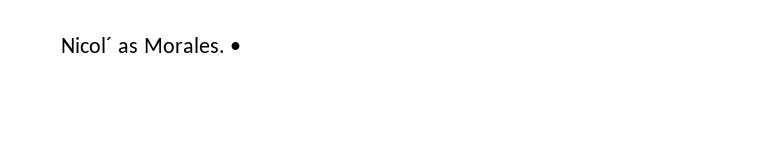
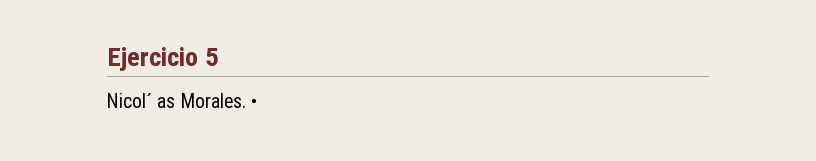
(61, 45) none -> [107,47,219,71] Ejercicio 5 //

